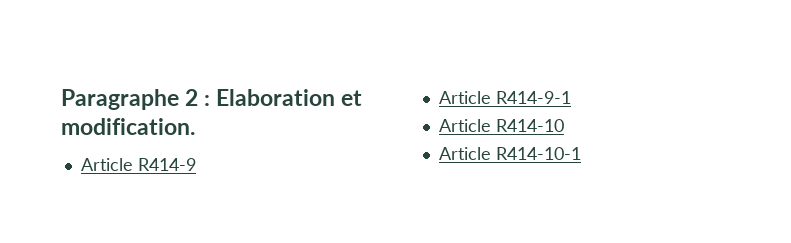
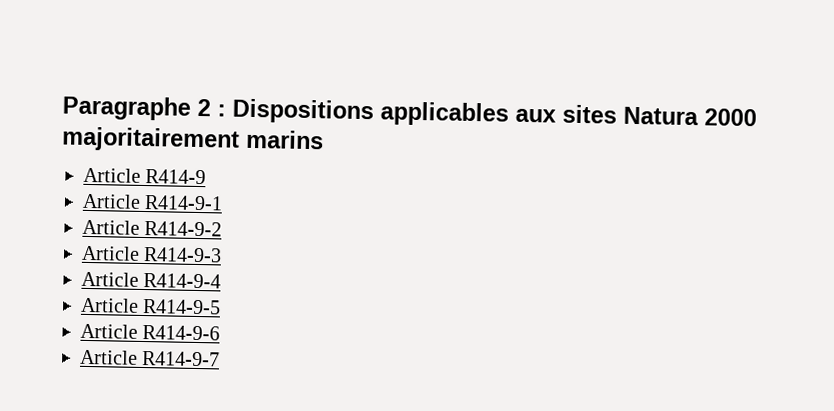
[216,89,363,106] [61,118,195,135] Elaboration et modification. -> [232,98,757,127] [61,126,324,153] Dispositions applicables aux sites Natura 2000 majoritairement marins
[495,119,564,132] [438,147,581,160] R414-10 // Article R414-10-1 -> [144,221,223,237] [81,245,223,263] [81,271,222,289] [80,297,222,315] [80,323,221,341] [80,349,221,367] R414-9-2 // Article R414-9-3 // Article R414-9-4 // Article R414-9-5 // Article R414-9-6 // Article R414-9-7

